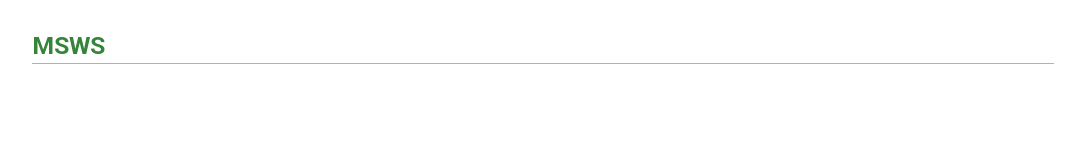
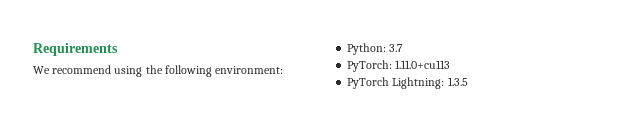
[32,37,105,54] MSWS -> [33,43,118,56] [33,65,284,77] [347,43,404,55] [347,60,451,72] [347,77,468,89] Requirements // We recommend using the following environment: // Python: 3.7 // PyTorch: 1.11.0+cu113 // PyTorch Lightning: 1.3.5

